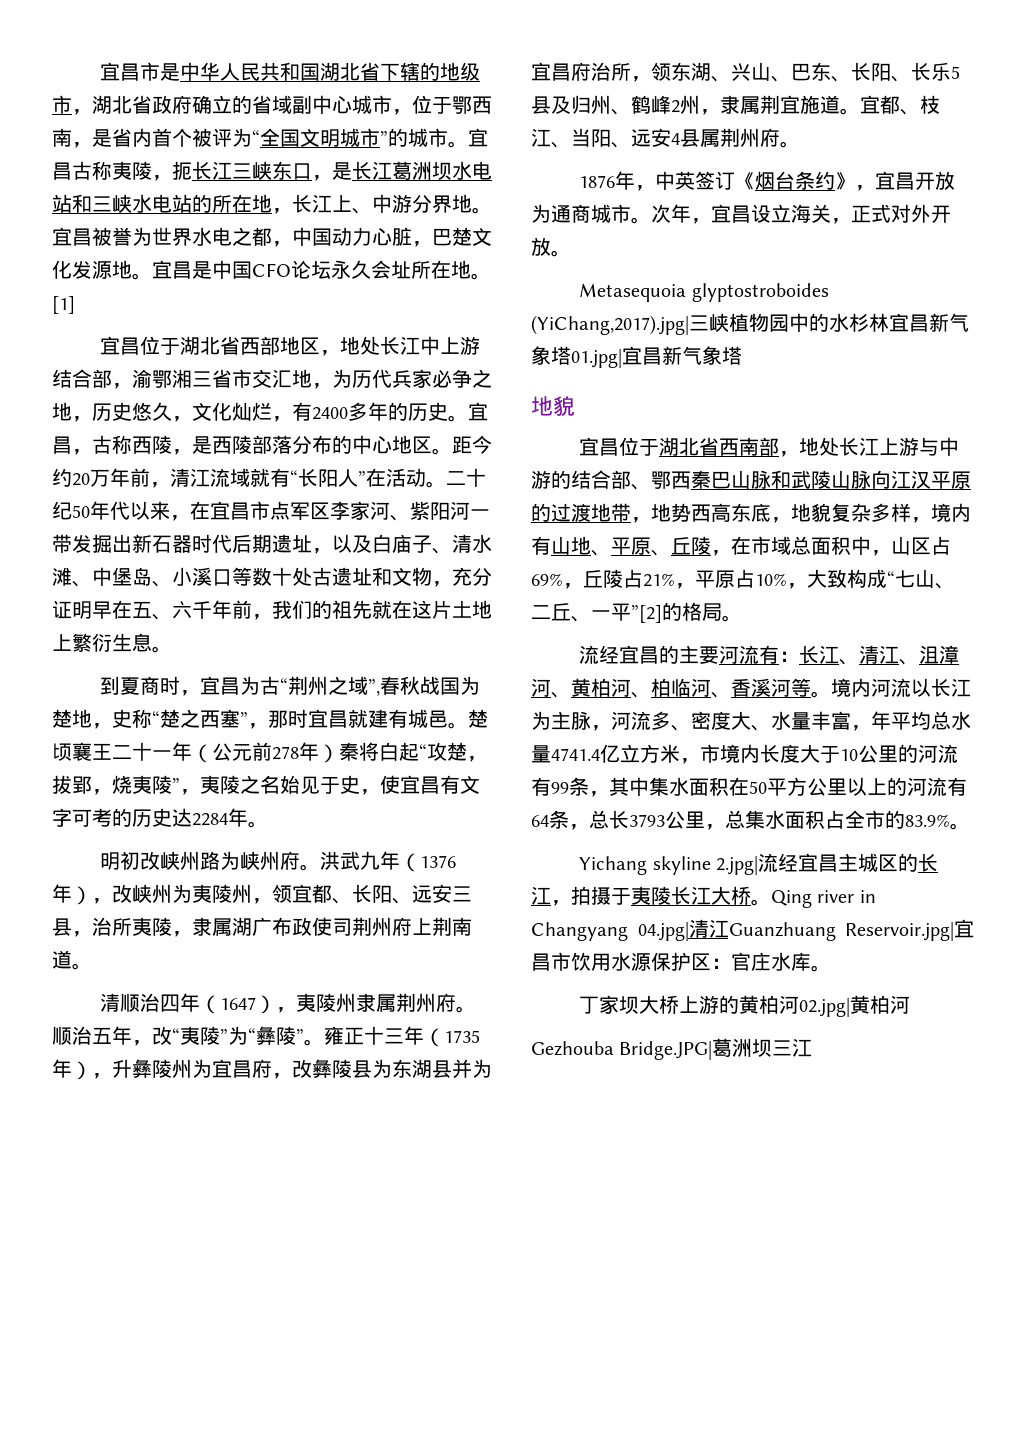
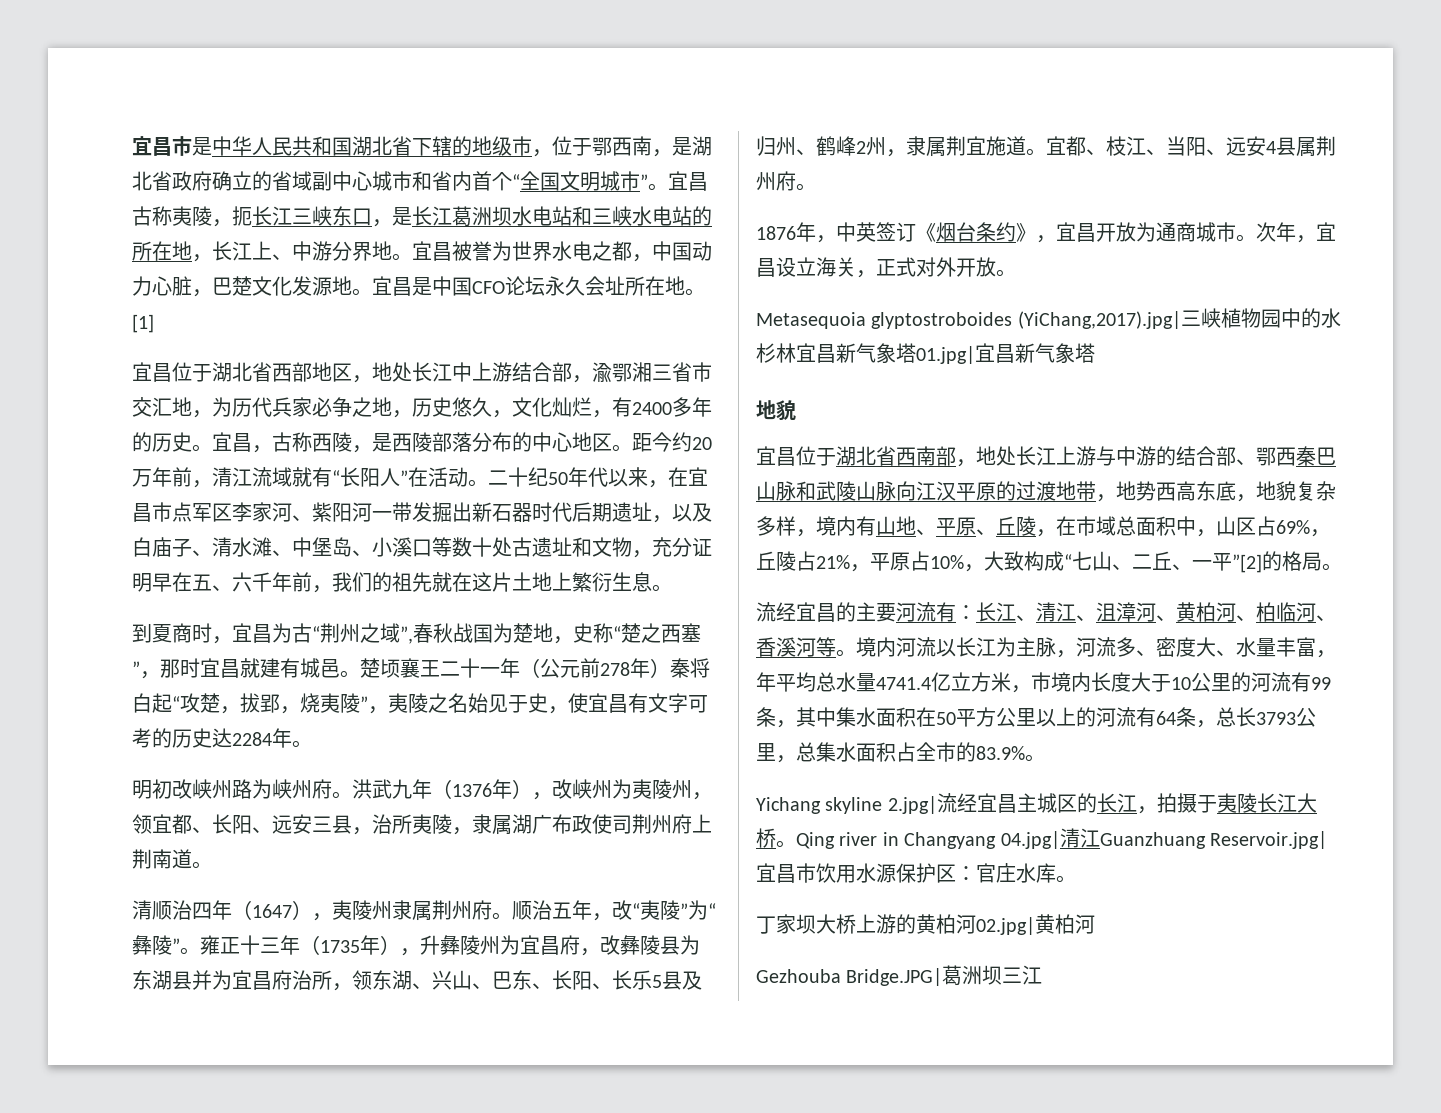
(92, 112) none -> [552,136,692,157] 位于鄂西南，是
[392,95,492,115] [52,128,112,148] ，位于鄂西南，是 -> [412,171,432,191] 和
[192,128,252,147] 被评为 -> (512, 181) none
[388,128,448,147] 的城市 -> (648, 181) none

